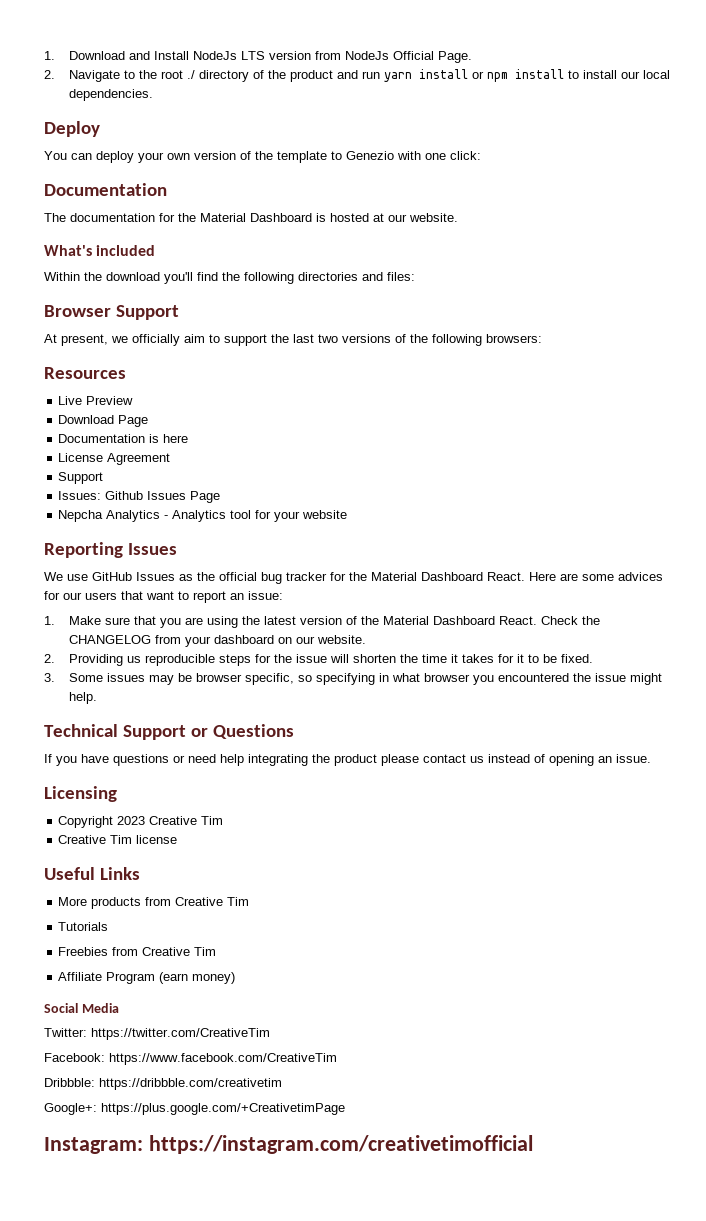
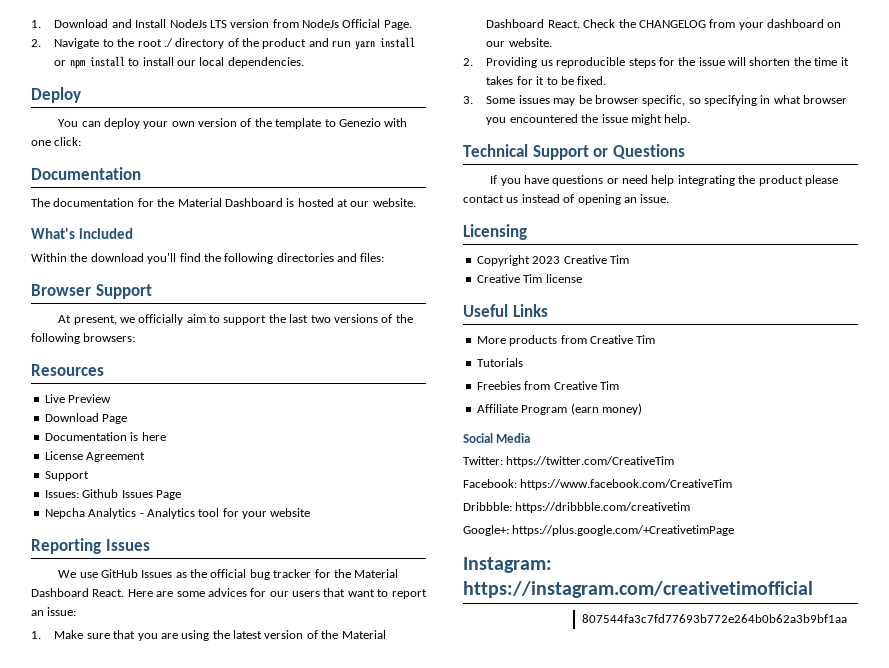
(533, 1144) none -> [581,614,847,623] // 807544fa3c7fd77693b772e264b0b62a3b9bf1aa

